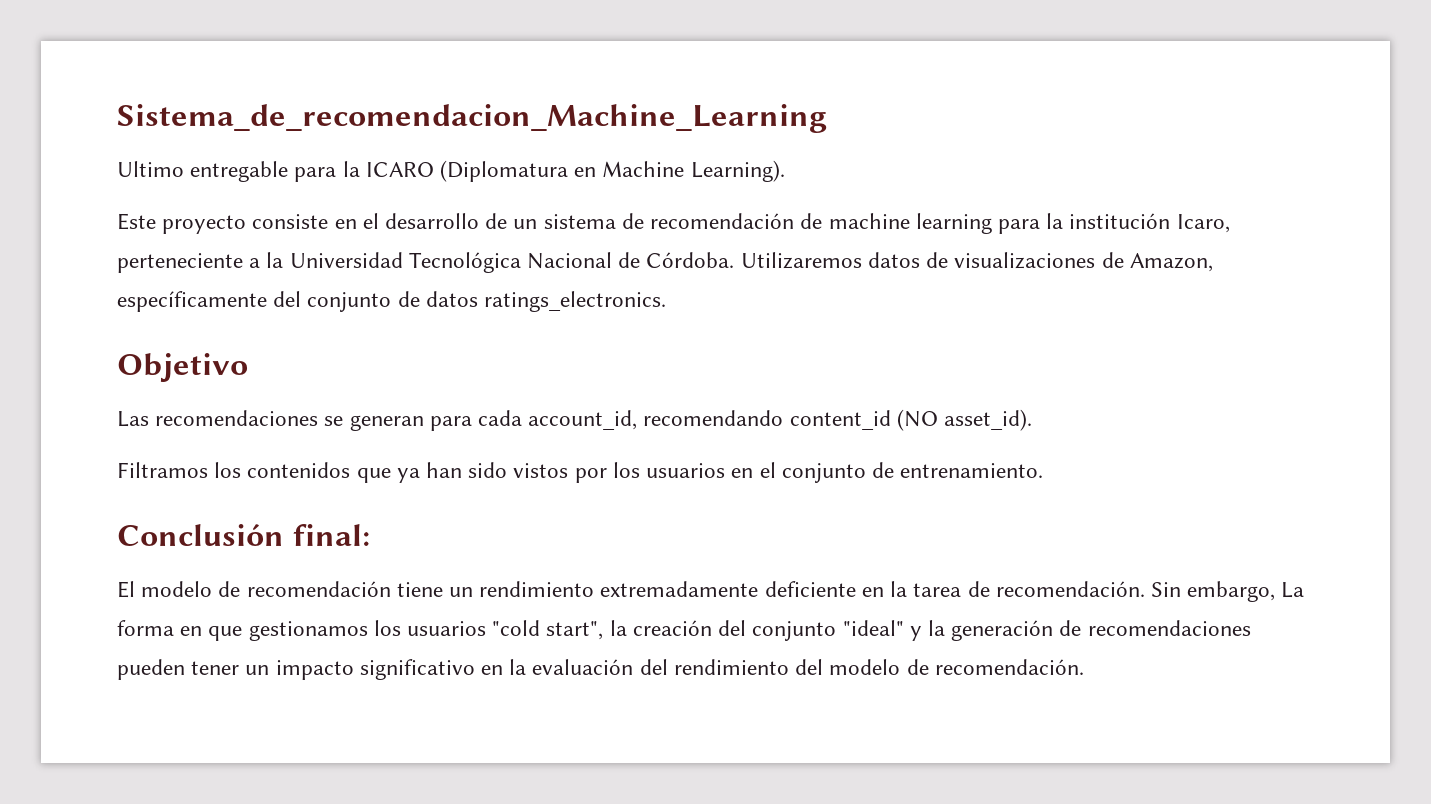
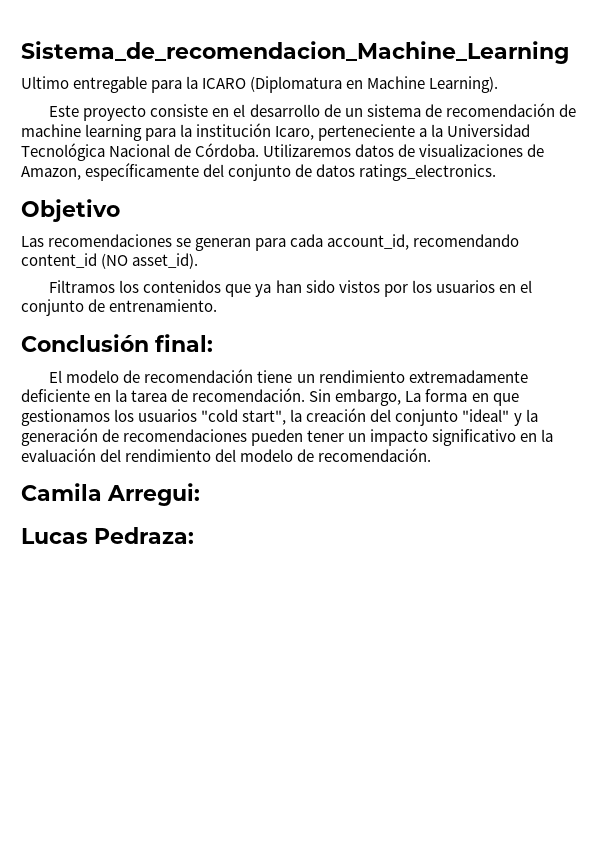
(1084, 667) none -> [21,483,200,506] [21,527,194,544] // Camila Arregui: // Lucas Pedraza:

